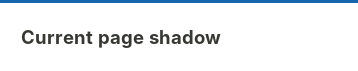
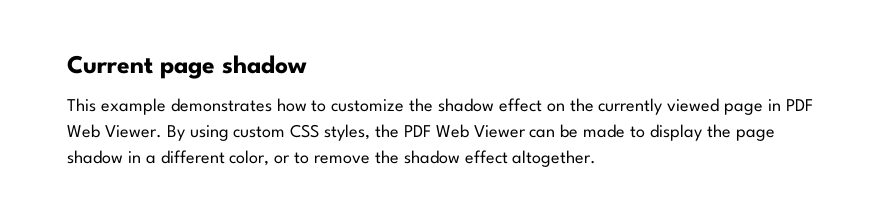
(221, 37) none -> [67,98,813,115] [67,124,775,141] [67,150,597,167] // This example demonstrates how to customize the shadow effect on the currently viewed page in PDF Web Viewer. By using custom CSS styles, the PDF Web Viewer can be made to display the page shadow in a different color, or to remove the shadow effect altogether.

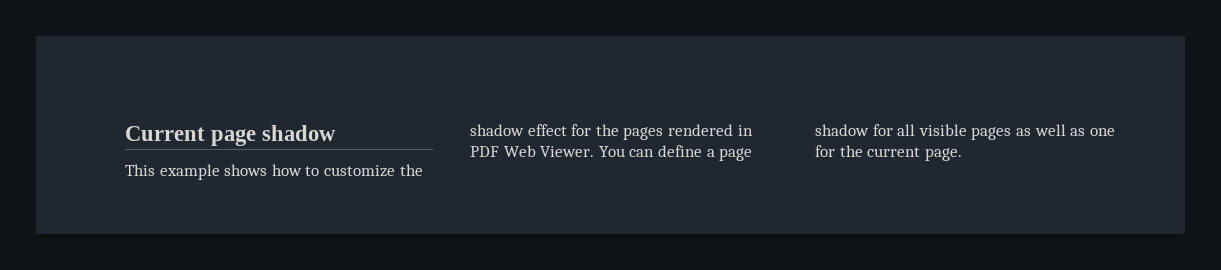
[170,98,272,112] demonstrates -> [224,164,268,176] shows
[546,98,813,115] [67,124,775,141] [67,150,597,167] on the currently viewed page in PDF Web Viewer. By using custom CSS styles, the PDF Web Viewer can be made to display the page shadow in a different color, or to remove the shadow effect altogether. -> [571,124,753,140] [470,145,753,161] [815,124,1115,140] [815,145,962,161] for the pages rendered in PDF Web Viewer. You can define a page shadow for all visible pages as well as one for the current page.

